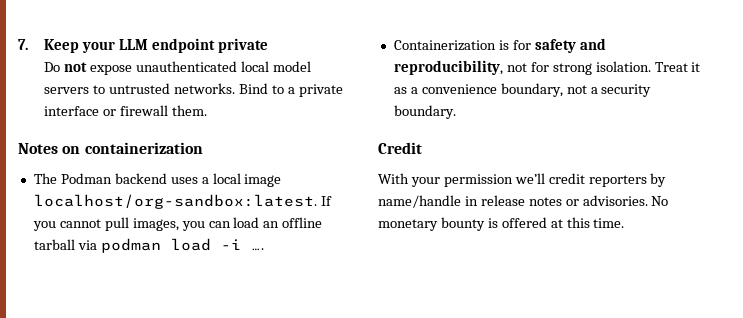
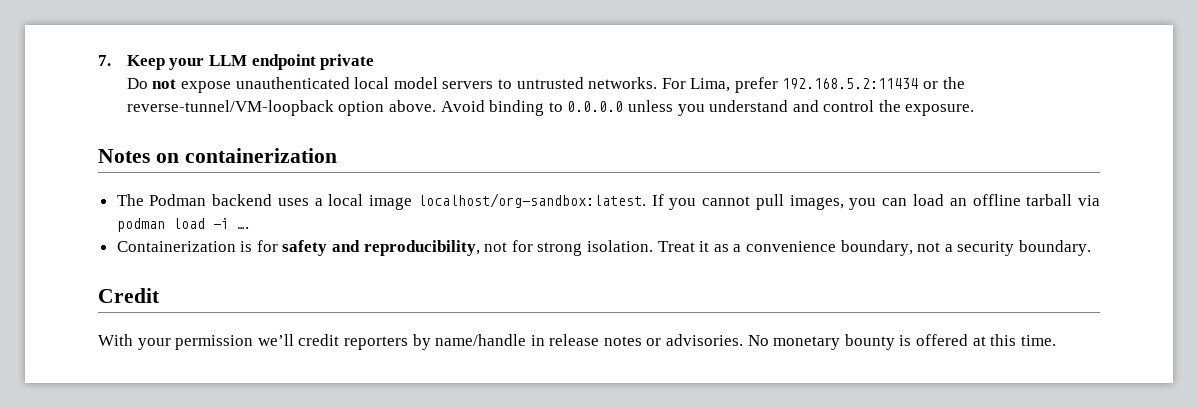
[238,83,343,97] [44,105,207,116] Bind to a private interface or firewall them. -> [661,77,965,93] [126,100,975,116] For Lima, prefer 192.168.5.2:11434 or the reverse-tunnel/VM-loopback option above. Avoid binding to 0.0.0.0 unless you understand and control the exposure.

